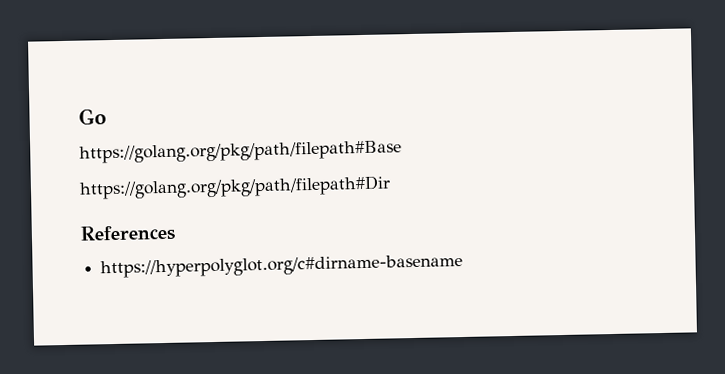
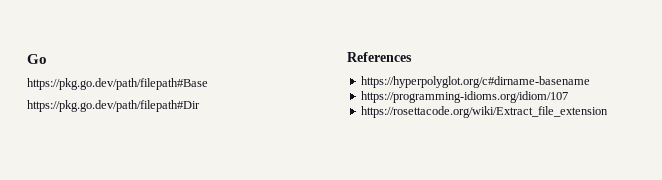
[79,140,402,164] [79,175,391,200] https://golang.org/pkg/path/filepath#Base // https://golang.org/pkg/path/filepath#Dir -> [27,78,208,90] [27,100,200,112] https://pkg.go.dev/path/filepath#Base // https://pkg.go.dev/path/filepath#Dir
(464, 266) none -> [360,91,568,103] [360,106,608,118] // https://programming-idioms.org/idiom/107 // https://rosettacode.org/wiki/Extract_file_extension

